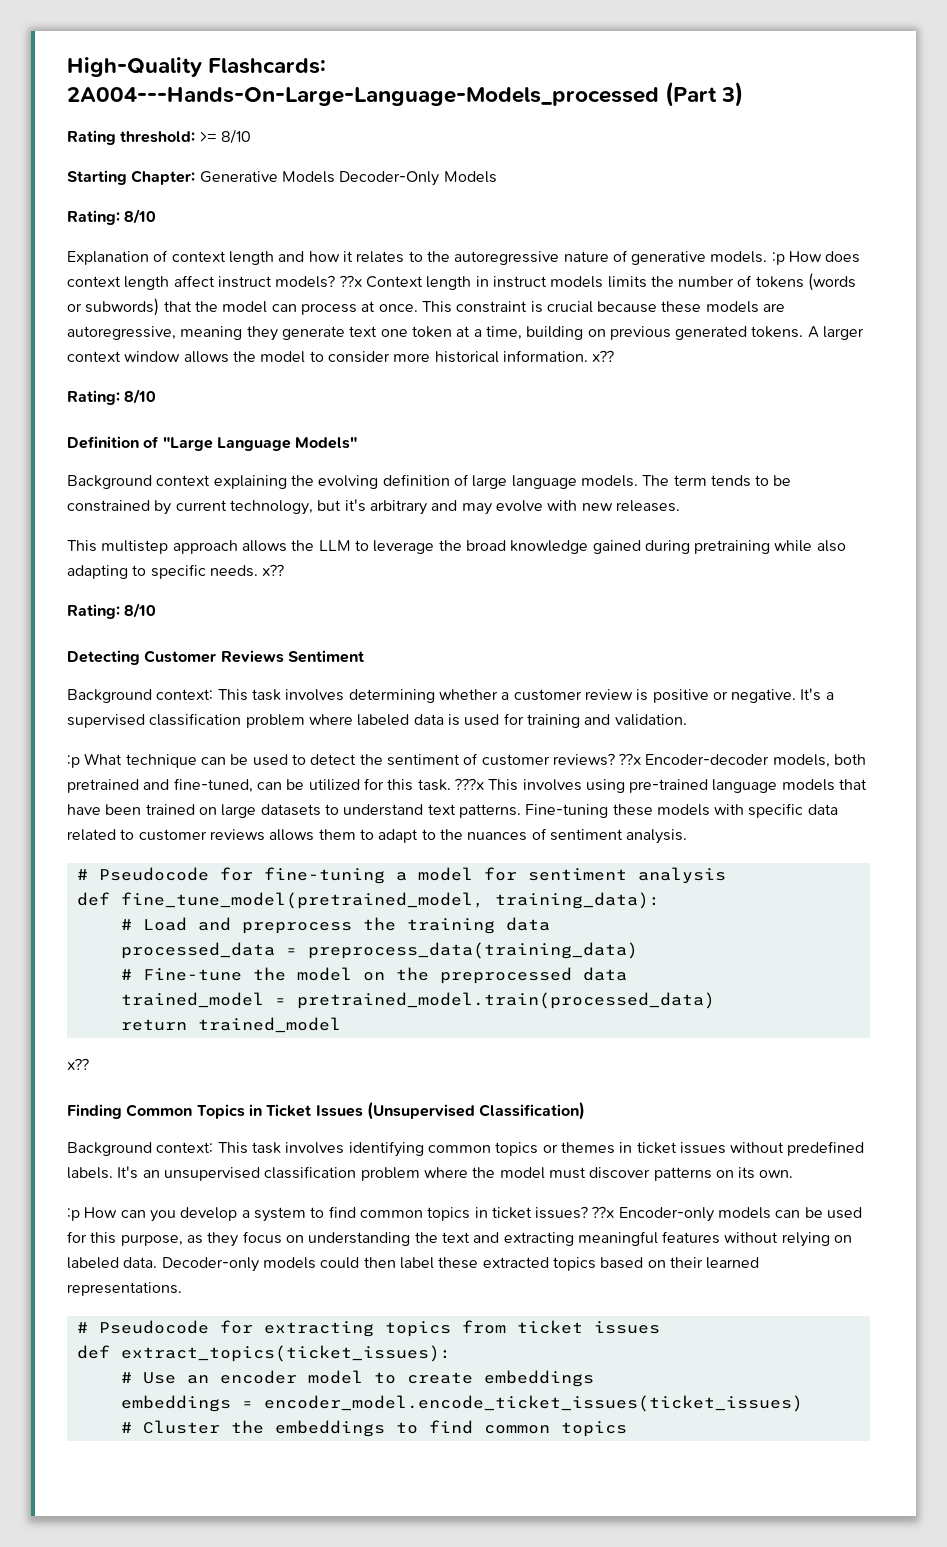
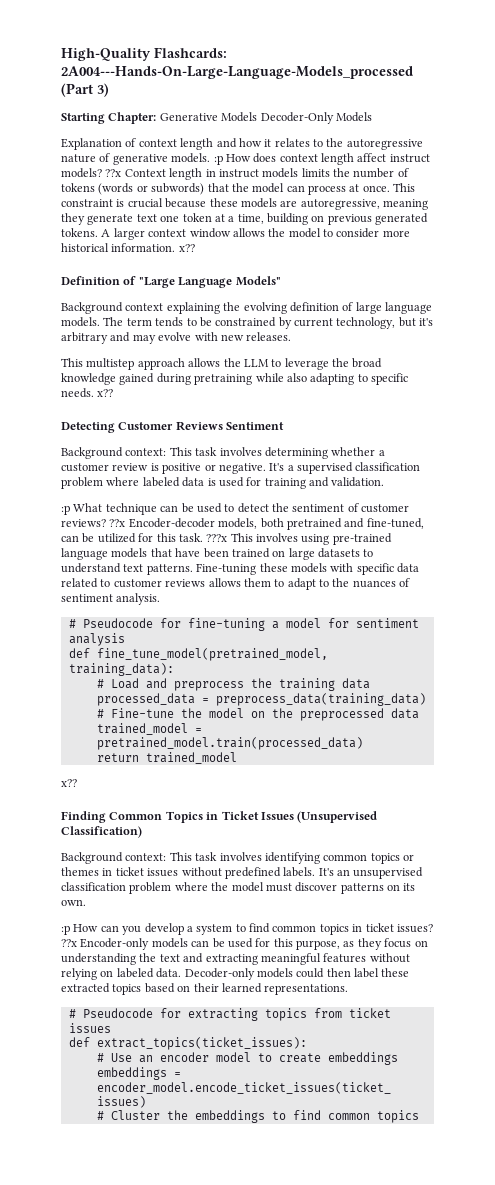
[67,129,251,145] // Rating threshold: >= 8/10 -> (109, 90) none
[67,209,157,225] // Rating: 8/10 -> (372, 117) none
[67,389,157,405] // Rating: 8/10 -> (195, 248) none
[67,603,157,619] // Rating: 8/10 -> (114, 393) none

